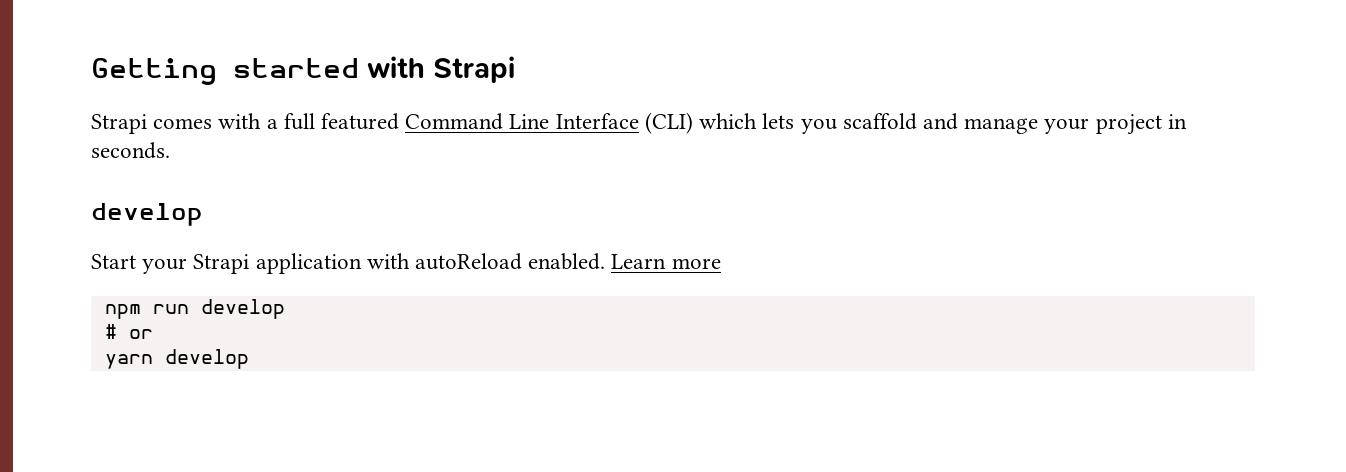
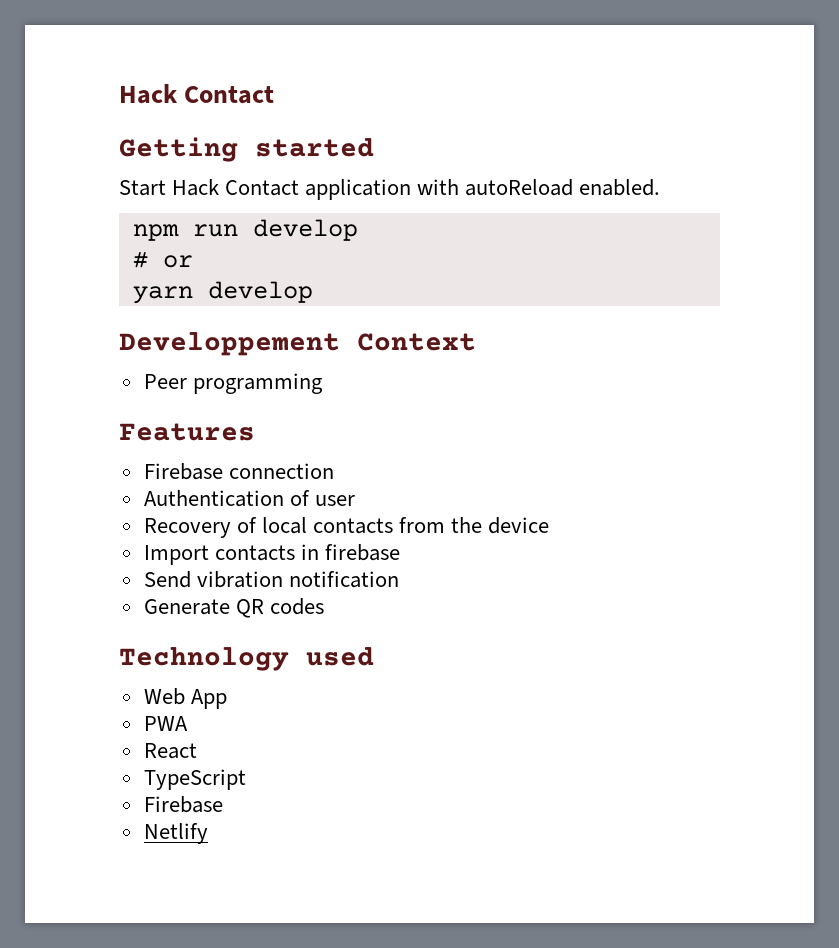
(91, 71) none -> [119,84,275,104] Hack Contact //
[367,56,515,83] [91,112,1187,135] [91,142,170,159] [91,203,203,226] with Strapi // Strapi comes with a full featured Command Line Interface (CLI) which lets you scaffold and manage your project in seconds. // develop -> (374, 147) none
[142,254,250,274] your Strapi -> [172,179,300,196] Hack Contact
[611,254,721,269] Learn more -> (661, 187) none
(249, 359) none -> [119,332,476,356] [143,373,323,394] [119,423,255,441] [143,463,334,480] [143,490,355,507] [143,517,550,538] [143,544,400,565] [143,571,399,588] [143,598,324,618] [119,647,374,671] [143,688,227,709] [143,716,188,731] [143,743,197,759] [143,769,246,790] [143,796,223,813] [143,823,208,844] // Developpement Context // Peer programming // Features // Firebase connection // Authentication of user // Recovery of local contacts from the device // Import contacts in firebase // Send vibration notification // Generate QR codes // Technology used // Web App // PWA // React // TypeScript // Firebase // Netlify

